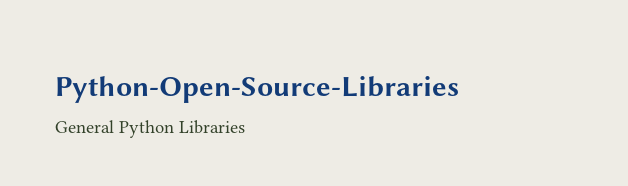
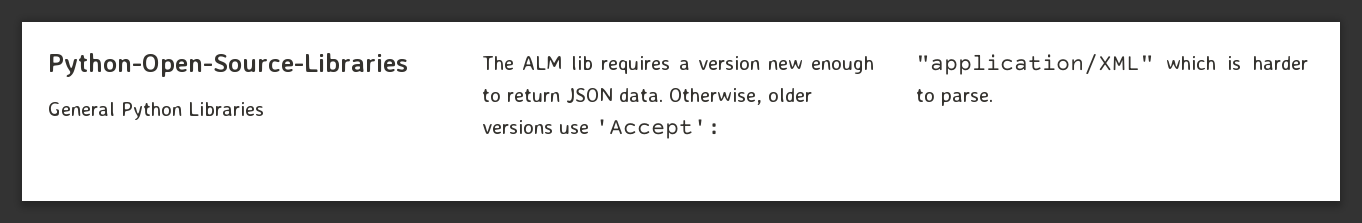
(245, 127) none -> [482,56,874,74] [482,88,812,105] [482,119,721,139] [916,54,1308,75] [916,89,993,106] // The ALM lib requires a version new enough to return JSON data. Otherwise, older versions use 'Accept': "application/XML" which is harder to parse.

